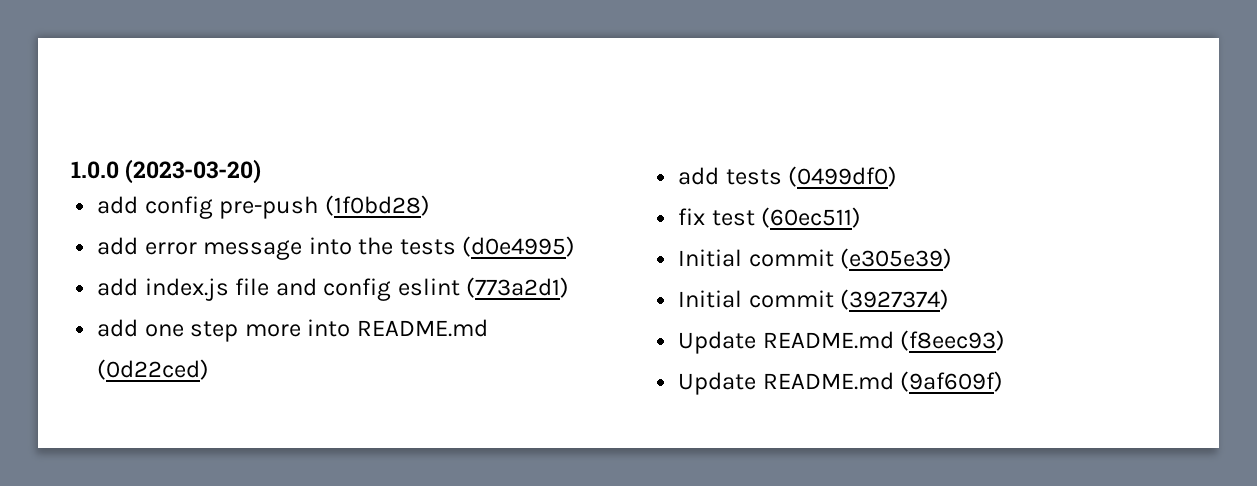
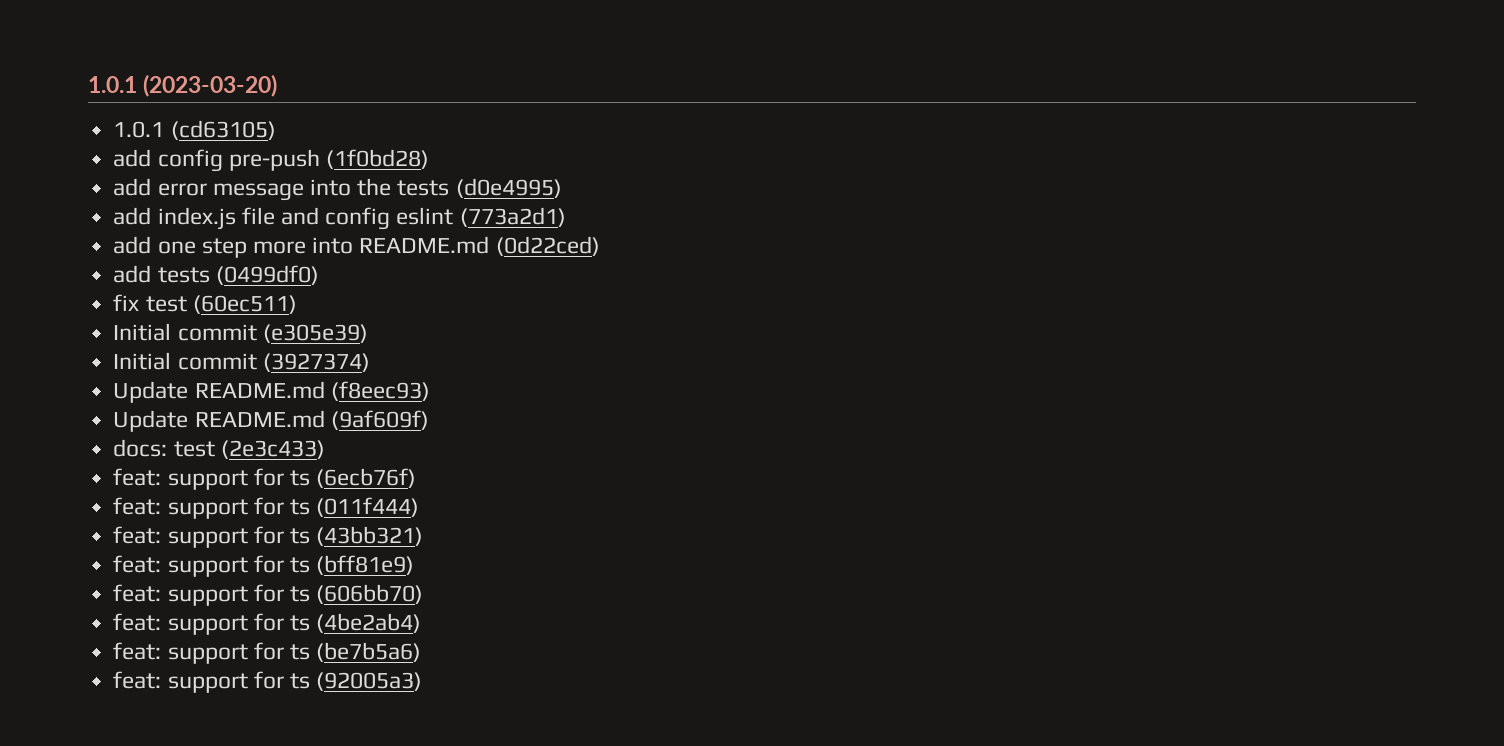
[71,161,119,179] 1.0.0 -> [88,76,137,93] 1.0.1
(262, 171) none -> [113,120,276,140] // 1.0.1 (cd63105)
(1004, 381) none -> [113,439,325,459] [113,468,417,490] [113,497,420,519] [113,526,424,548] [113,555,415,577] [113,584,424,606] [113,613,422,635] [113,642,422,664] [113,671,423,693] // docs: test (2e3c433) // feat: support for ts (6ecb76f) // feat: support for ts (011f444) // feat: support for ts (43bb321) // feat: support for ts (bff81e9) // feat: support for ts (606bb70) // feat: support for ts (4be2ab4) // feat: support for ts (be7b5a6) // feat: support for ts (92005a3)

